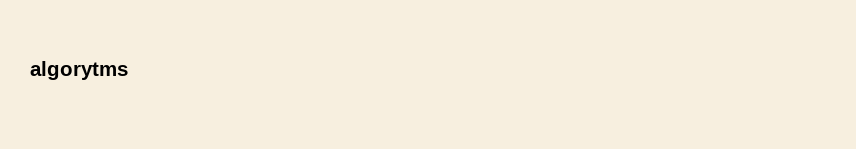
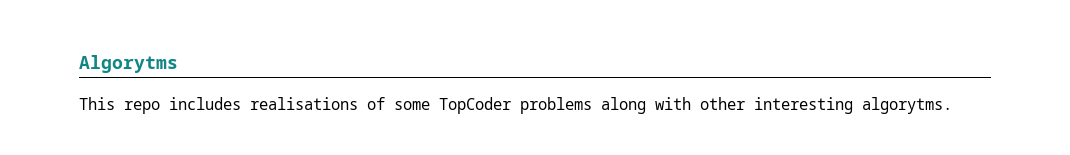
[30,61,128,80] algorytms -> [79,55,178,73] [79,97,952,114] Algorytms // This repo includes realisations of some TopCoder problems along with other interesting algorytms.

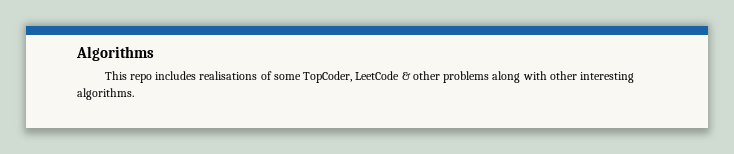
[79,55,178,73] Algorytms -> [76,46,154,61] Algorithms
[439,97,511,114] TopCoder -> [303,71,440,83] TopCoder, LeetCode & other
[862,97,952,114] algorytms. -> [77,88,134,100] algorithms.

